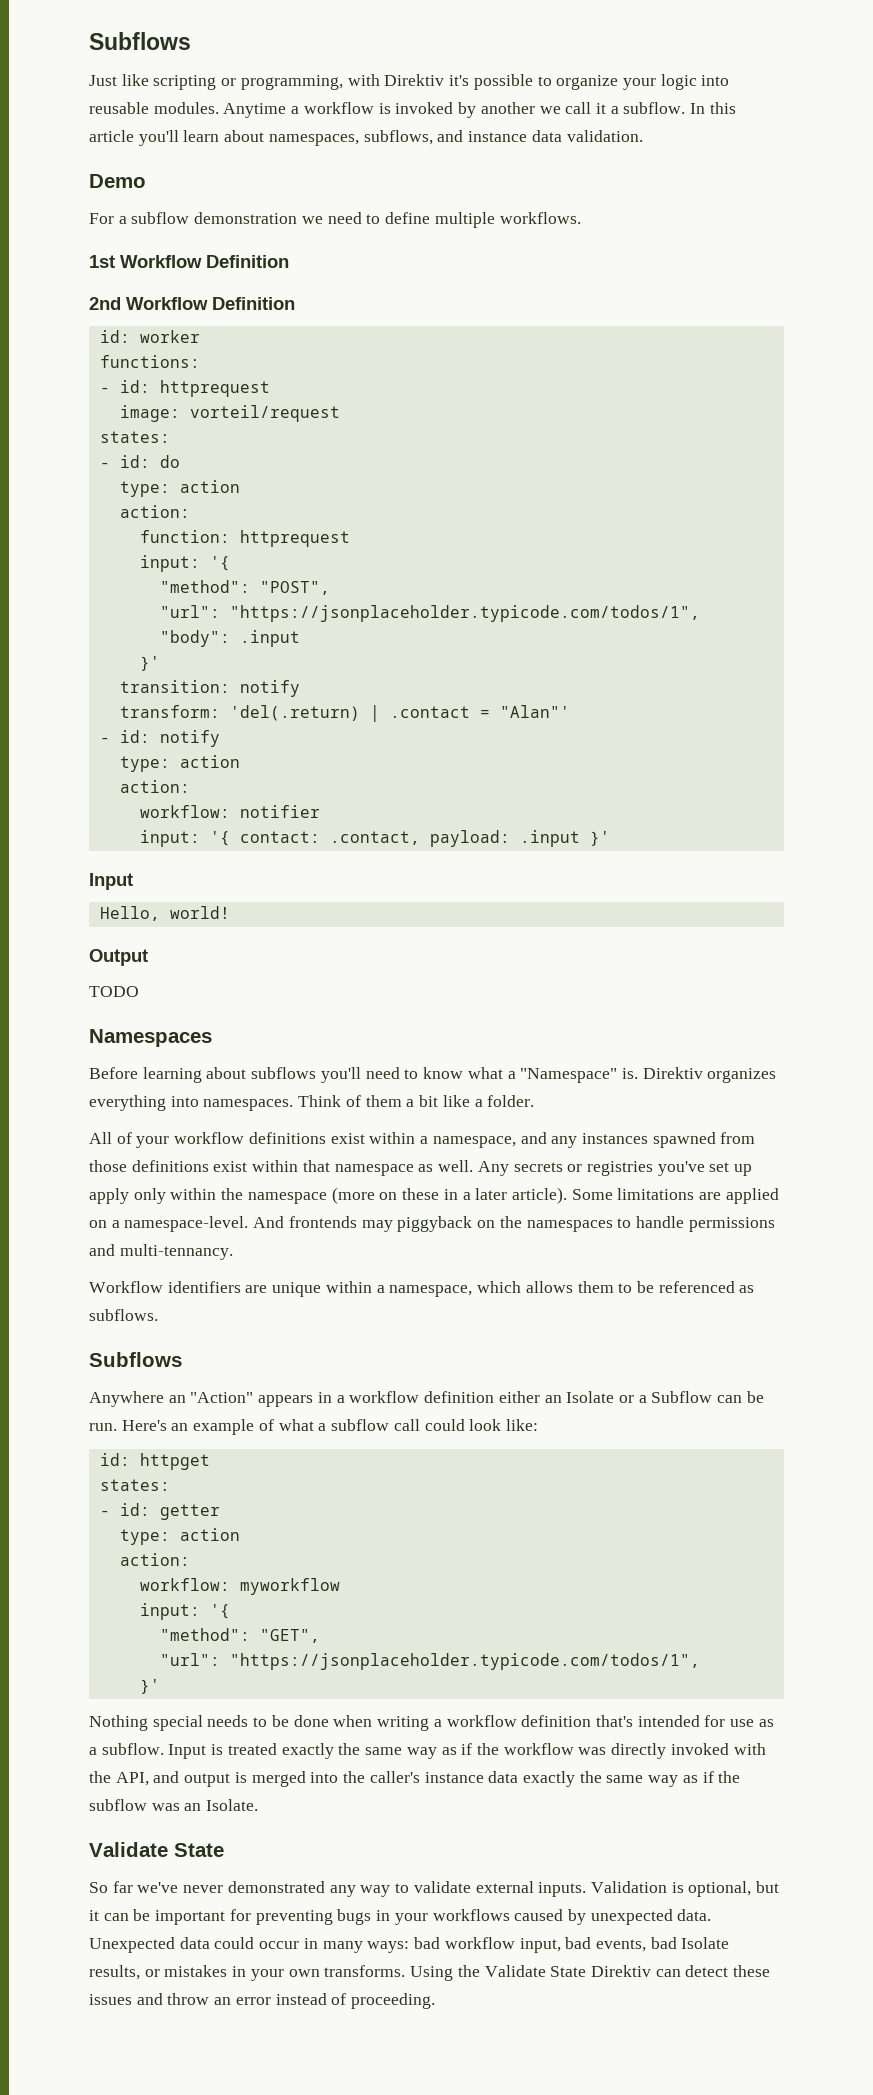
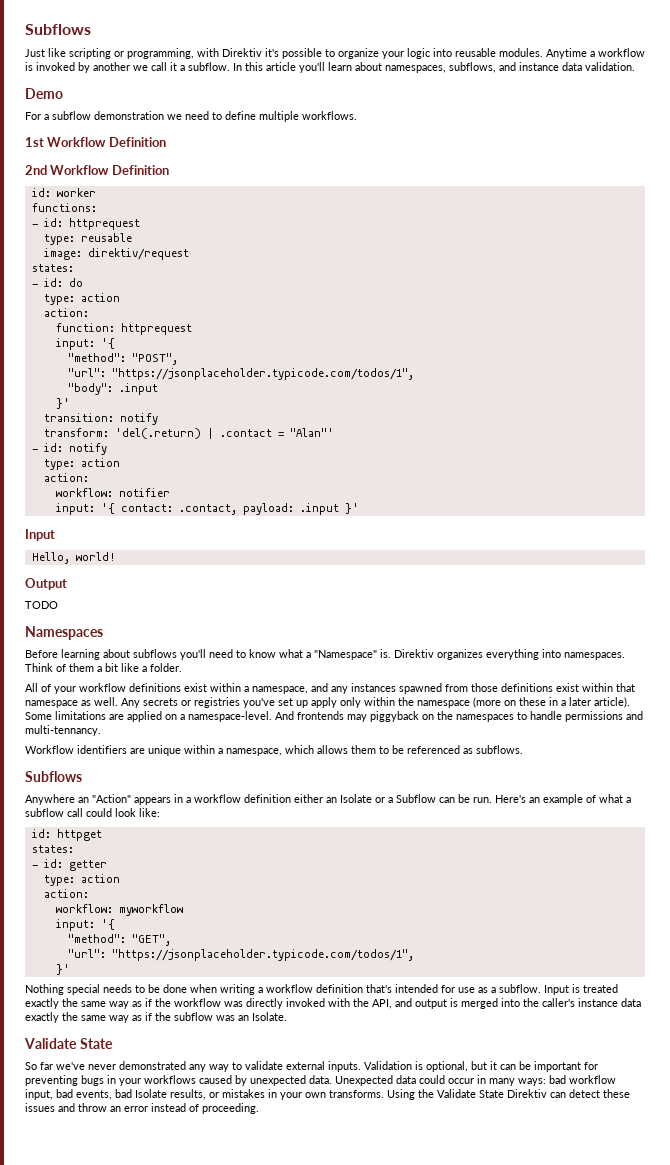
(270, 388) none -> [43,233,132,245] // type: reusable
[189,405,340,422] vorteil/request -> [87,248,189,260] direktiv/request

